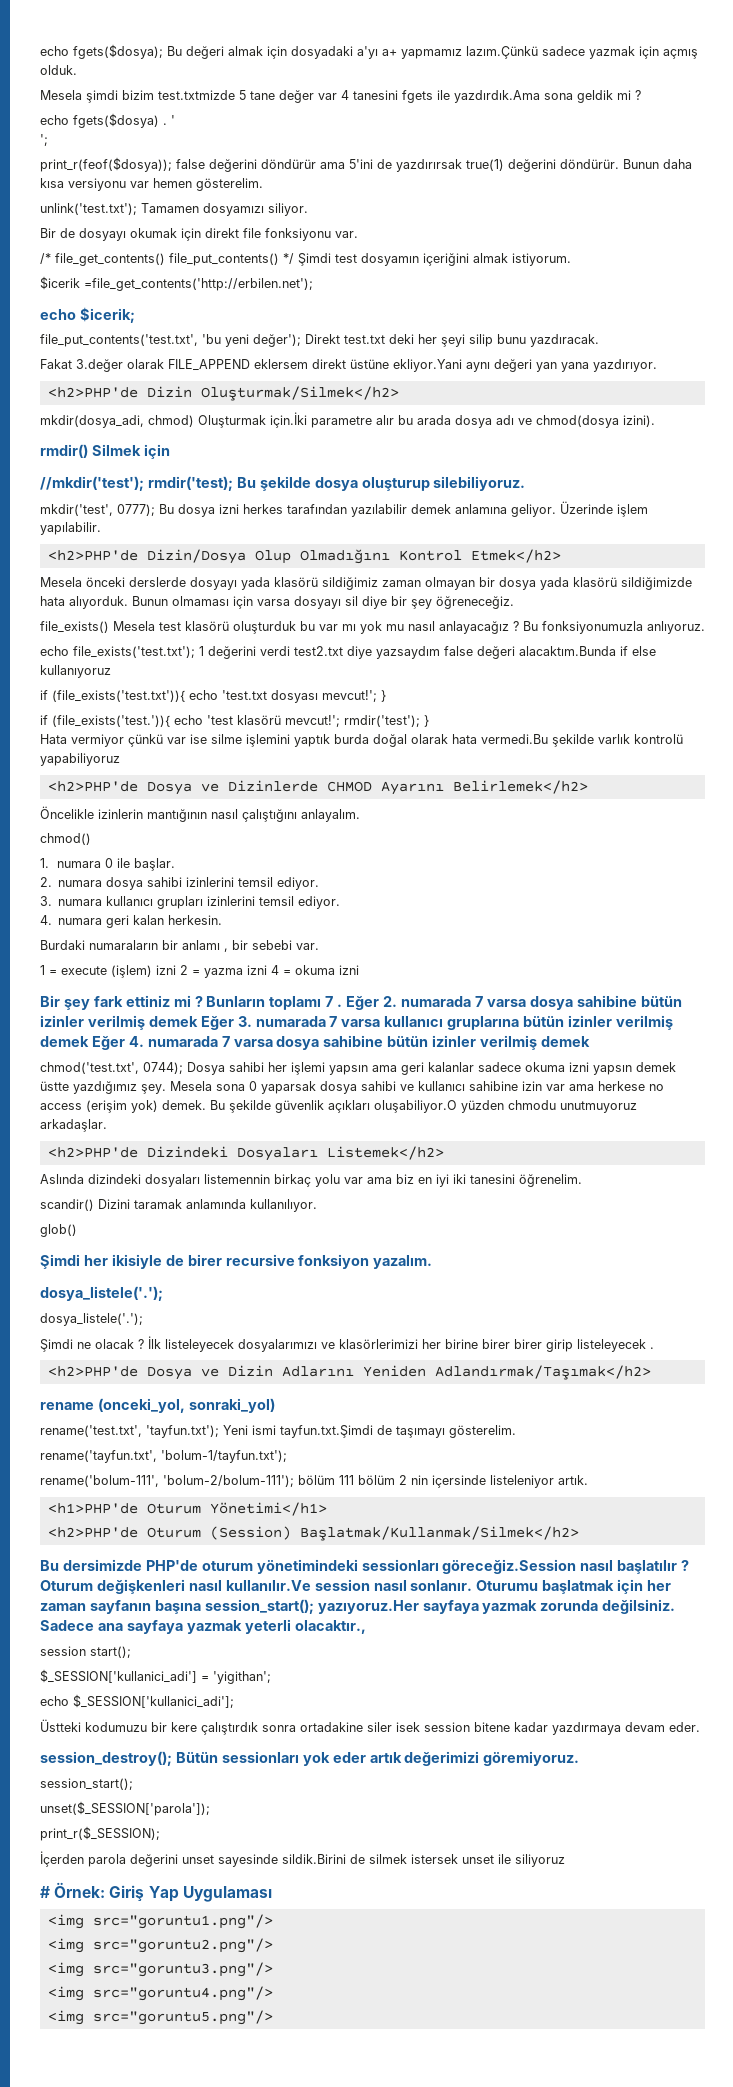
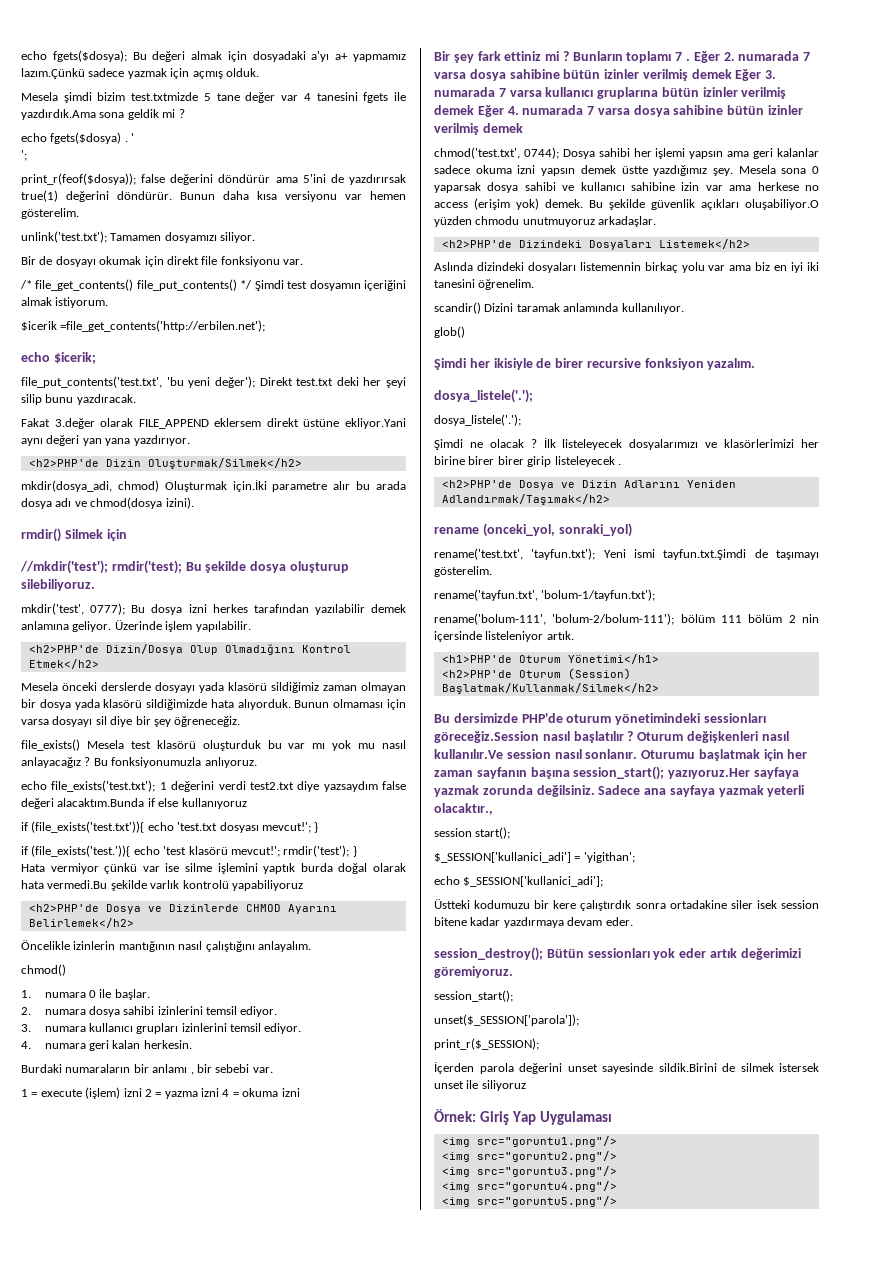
[40,1886,50,1898] # -> (526, 1085) none

